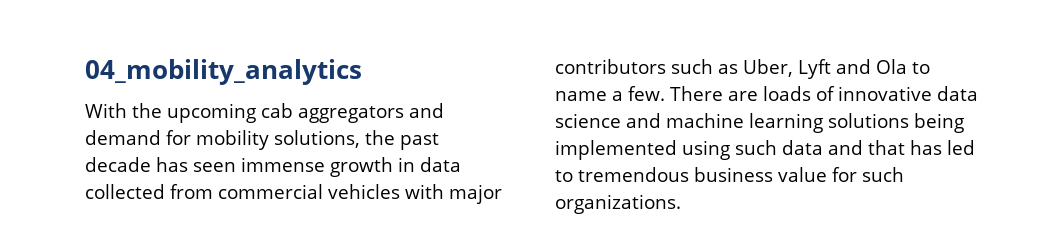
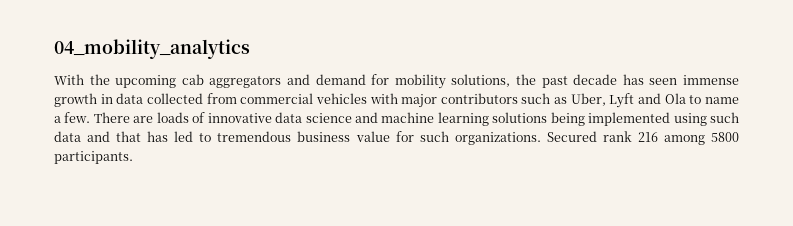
(681, 204) none -> [546,131,739,145] [54,151,133,164] Secured rank 216 among 5800 participants.

